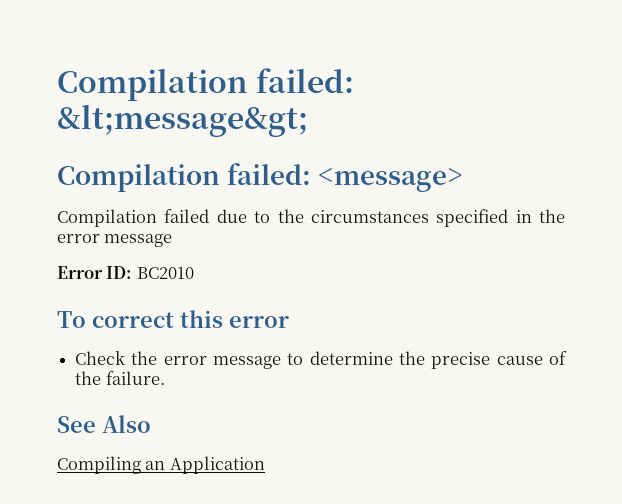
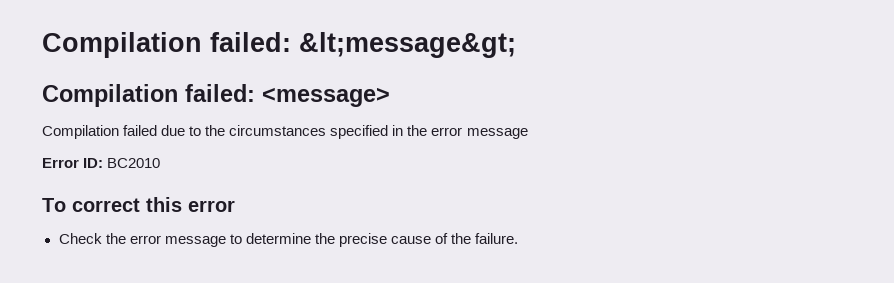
[57,415,151,433] [57,456,265,474] // See Also // Compiling an Application -> (519, 238) none

